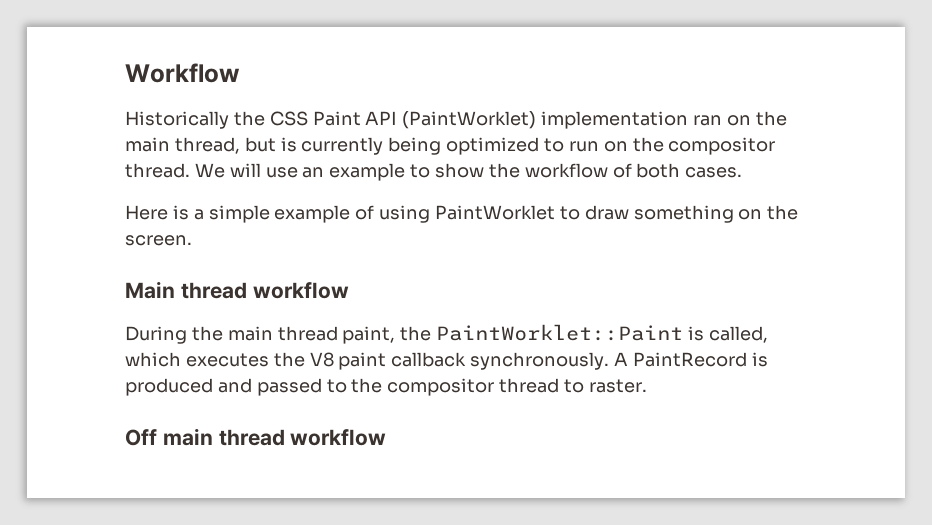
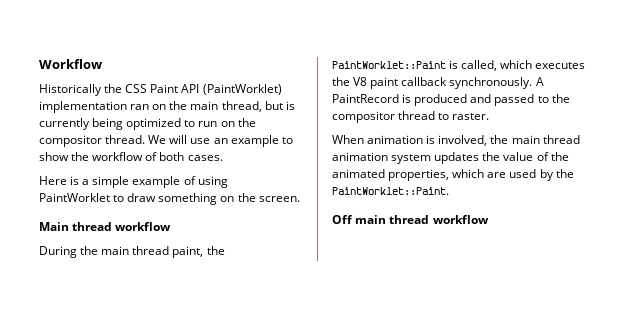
(647, 386) none -> [332,135,580,146] [332,152,569,164] [332,169,574,181] [332,187,449,195] // When animation is involved, the main thread animation system updates the value of the animated properties, which are used by the PaintWorklet::Paint.

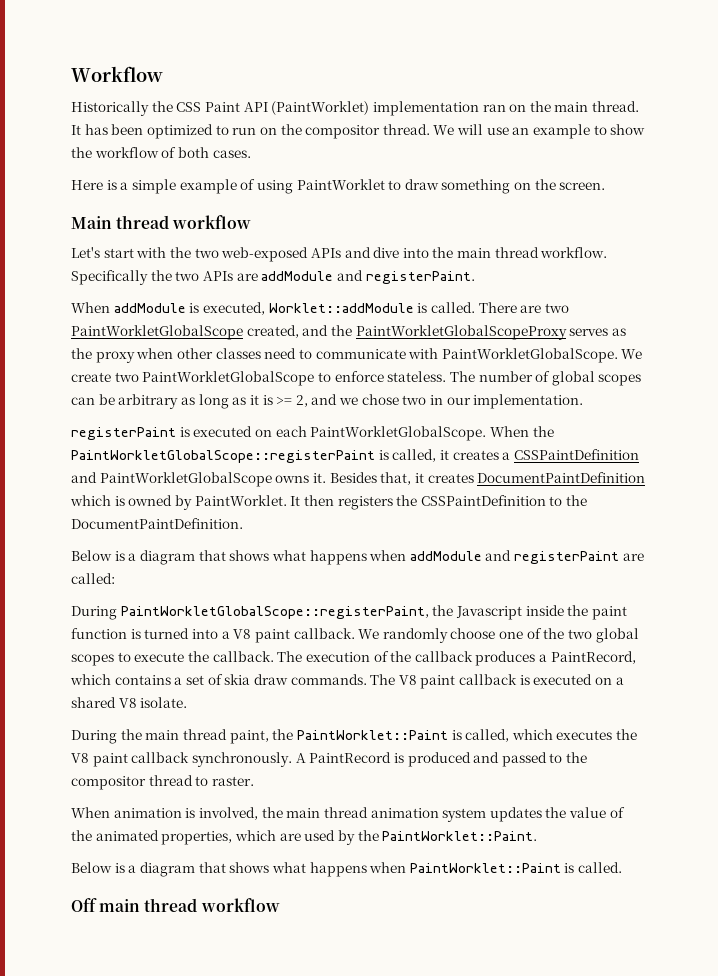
[221,101,295,112] [39,118,124,130] thread, but is currently being -> [592,101,640,112] [71,124,144,135] thread. It has been
(172, 226) none -> [71,247,608,262] [71,270,475,285] [71,302,569,315] [71,325,626,340] [71,348,643,363] [71,371,642,386] [71,394,584,409] [71,426,554,441] [71,449,639,463] [71,472,646,487] [70,495,588,510] [71,518,243,529] [71,550,644,565] [71,573,115,584] [71,605,627,620] [71,628,639,643] [71,651,636,666] [70,674,624,689] [71,697,188,708] // Let's start with the two web-exposed APIs and dive into the main thread workflow. Specifically the two APIs are addModule and registerPaint. // When addModule is executed, Worklet::addModule is called. There are two PaintWorkletGlobalScope created, and the PaintWorkletGlobalScopeProxy serves as the proxy when other classes need to communicate with PaintWorkletGlobalScope. We create two PaintWorkletGlobalScope to enforce stateless. The number of global scopes can be arbitrary as long as it is >= 2, and we chose two in our implementation. // registerPaint is executed on each PaintWorkletGlobalScope. When the PaintWorkletGlobalScope::registerPaint is called, it creates a CSSPaintDefinition and PaintWorkletGlobalScope owns it. Besides that, it creates DocumentPaintDefinition which is owned by PaintWorklet. It then registers the CSSPaintDefinition to the DocumentPaintDefinition. // Below is a diagram that shows what happens when addModule and registerPaint are called: // During PaintWorkletGlobalScope::registerPaint, the Javascript inside the paint function is turned into a V8 paint callback. We randomly choose one of the two global scopes to execute the callback. The execution of the callback produces a PaintRecord, which contains a set of skia draw commands. The V8 paint callback is executed on a shared V8 isolate.
(449, 191) none -> [71,862,623,877] // Below is a diagram that shows what happens when PaintWorklet::Paint is called.

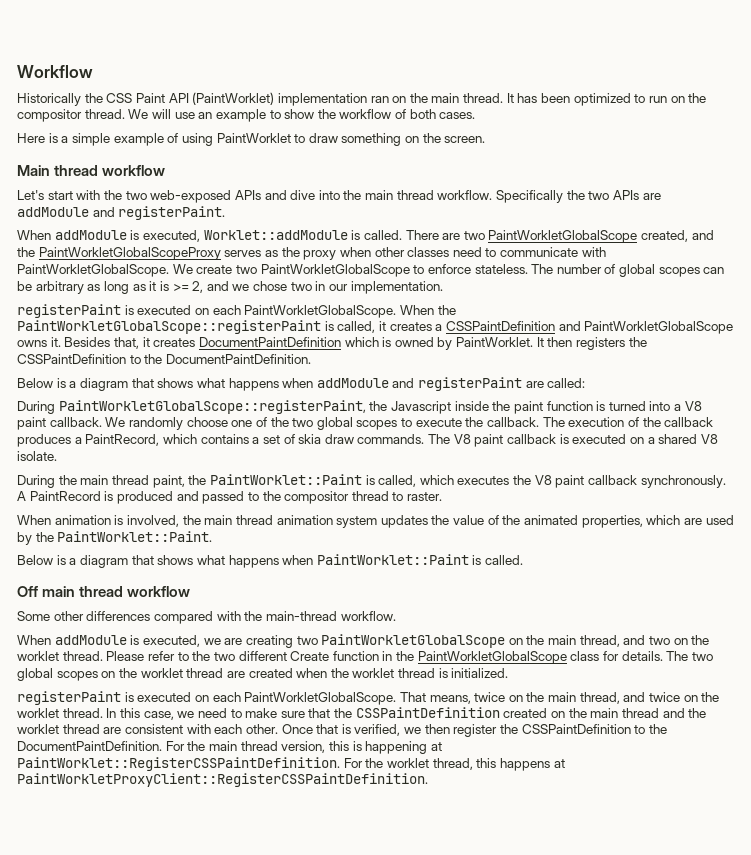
(280, 905) none -> [17,611,396,624] [17,634,710,648] [17,651,713,664] [17,668,509,681] [17,691,720,705] [17,707,707,720] [17,724,667,737] [17,741,442,754] [17,757,565,771] [17,773,428,787] // Some other differences compared with the main-thread workflow. // When addModule is executed, we are creating two PaintWorkletGlobalScope on the main thread, and two on the worklet thread. Please refer to the two different Create function in the PaintWorkletGlobalScope class for details. The two global scopes on the worklet thread are created when the worklet thread is initialized. // registerPaint is executed on each PaintWorkletGlobalScope. That means, twice on the main thread, and twice on the worklet thread. In this case, we need to make sure that the CSSPaintDefinition created on the main thread and the worklet thread are consistent with each other. Once that is verified, we then register the CSSPaintDefinition to the DocumentPaintDefinition. For the main thread version, this is happening at PaintWorklet::RegisterCSSPaintDefinition. For the worklet thread, this happens at PaintWorkletProxyClient::RegisterCSSPaintDefinition.

